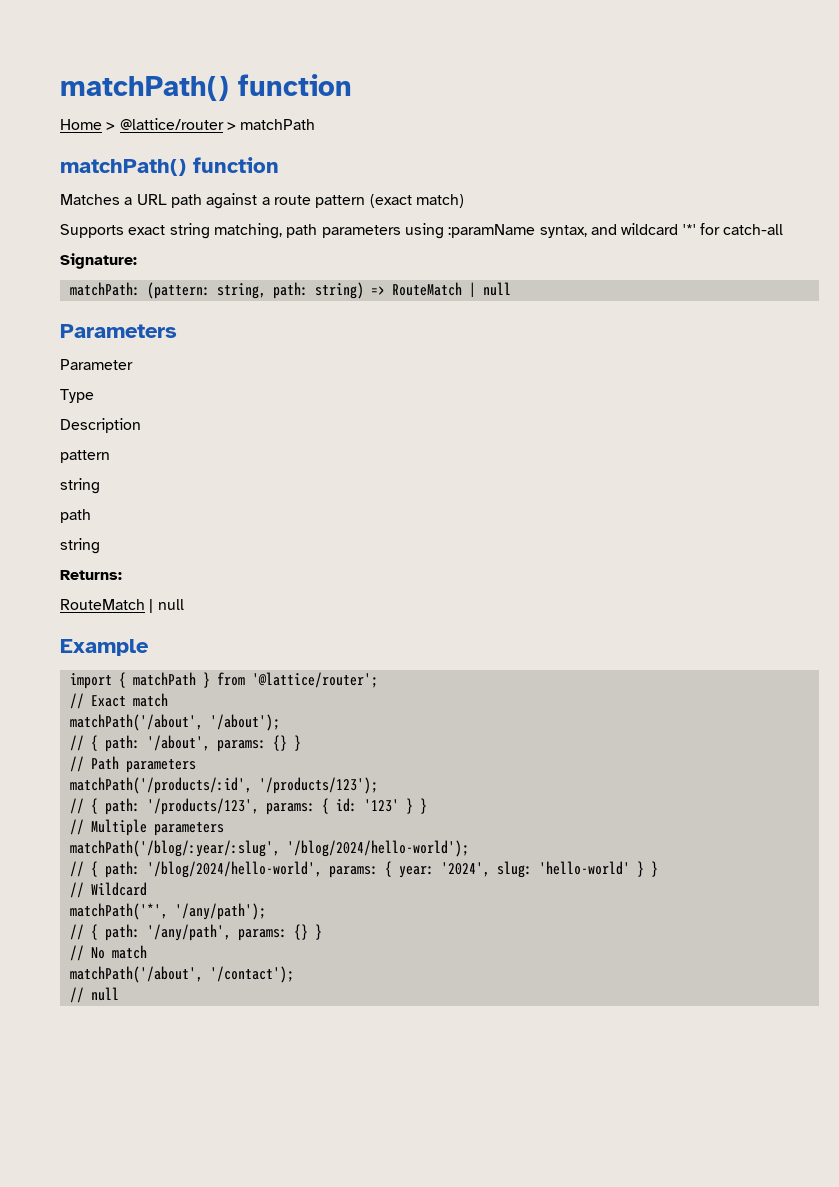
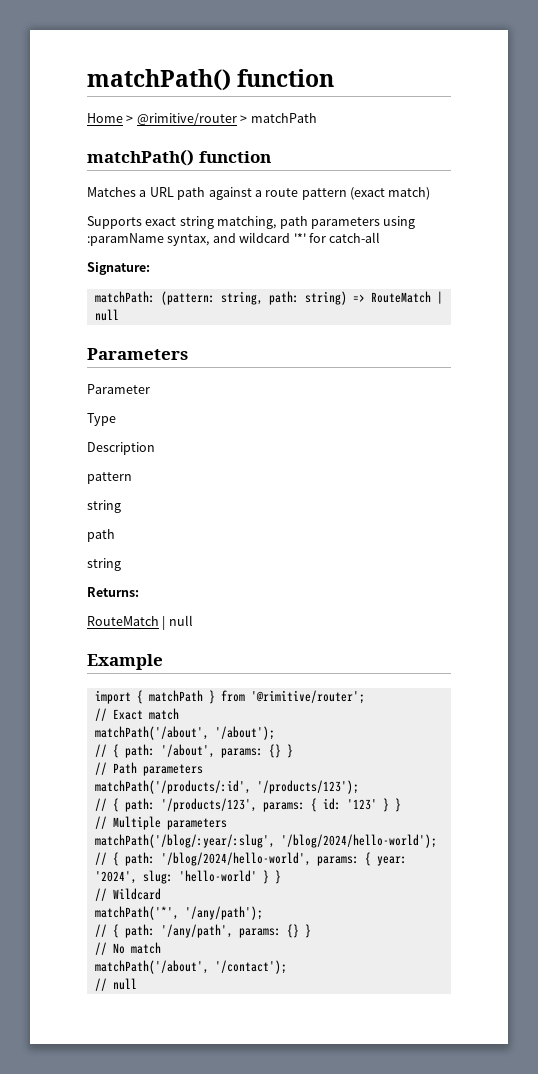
[119,118,224,130] @lattice/router -> [136,113,237,126] @rimitive/router
[251,672,378,688] '@lattice/router'; -> [250,690,365,704] '@rimitive/router';

